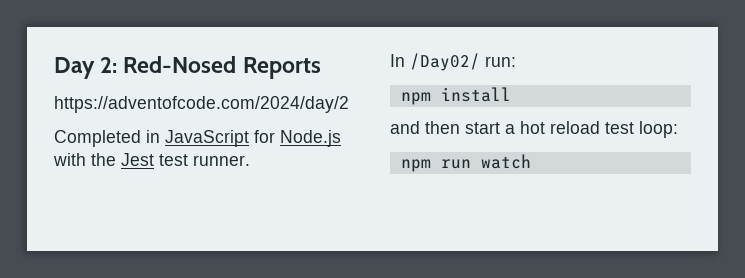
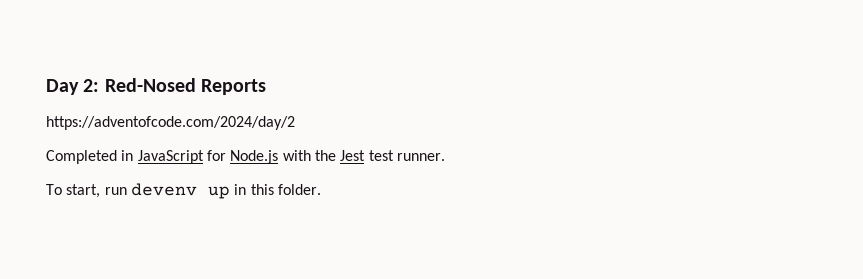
[390,53,516,71] [400,87,511,105] [390,121,678,138] [400,154,531,172] In /Day02/ run: // npm install // and then start a hot reload test loop: // npm run watch -> [46,183,321,199] To start, run devenv up in this folder.

